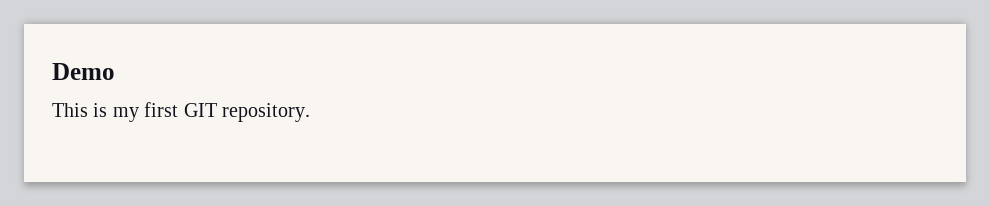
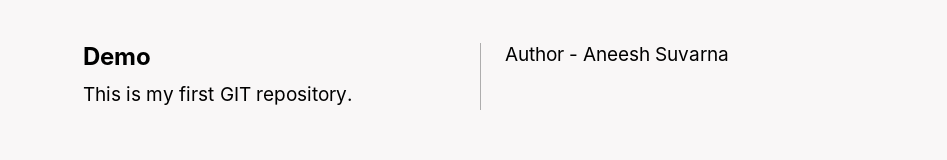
(310, 112) none -> [505,47,730,61] // Author - Aneesh Suvarna

